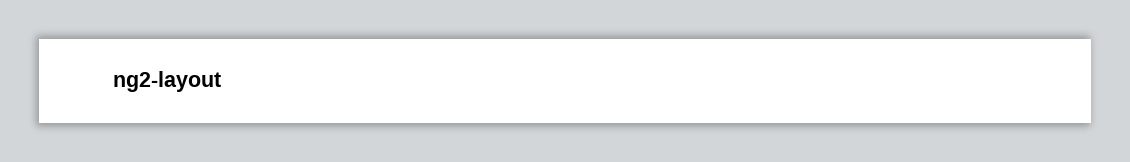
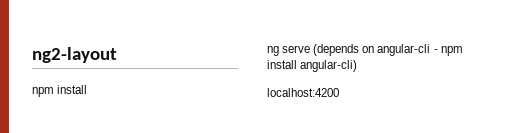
(221, 81) none -> [32,85,88,97] [267,44,463,56] [267,60,358,72] [267,88,339,97] // npm install // ng serve (depends on angular-cli - npm install angular-cli) // localhost:4200

